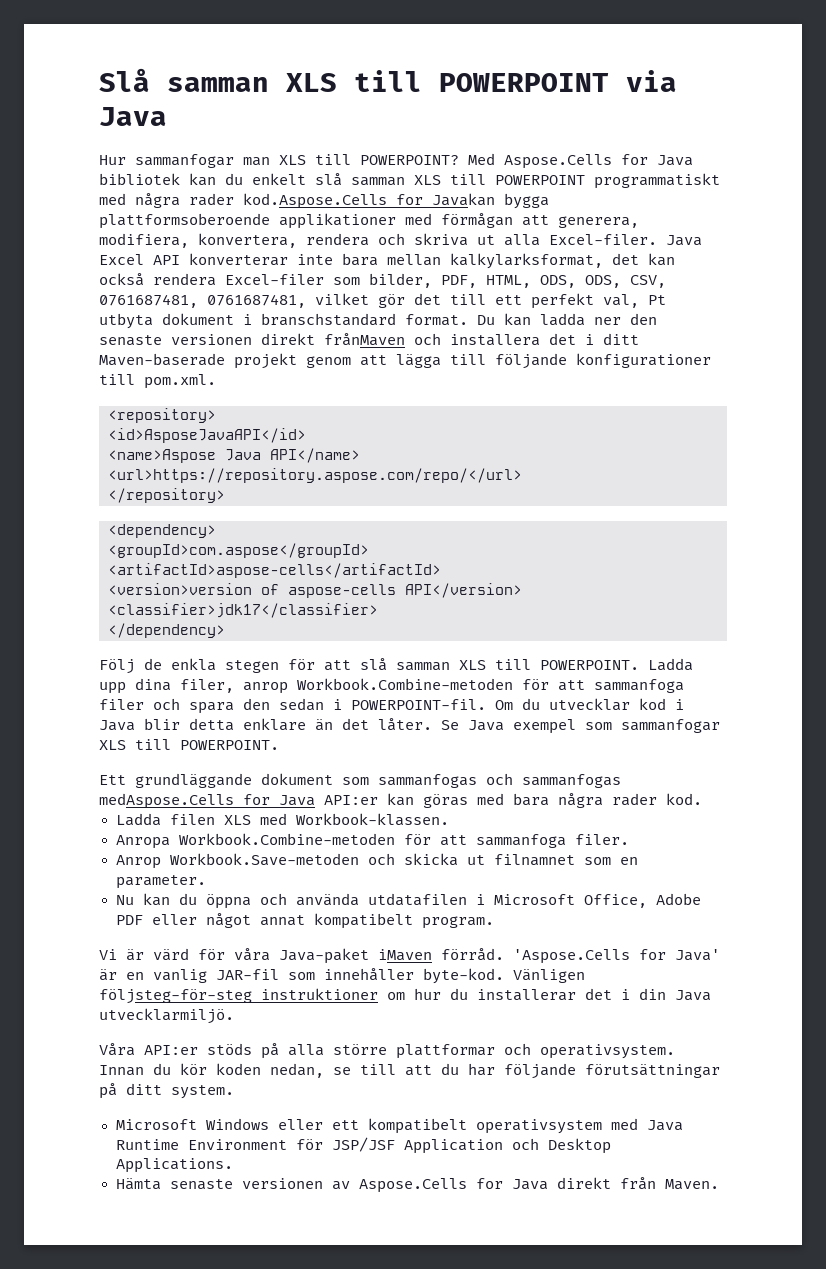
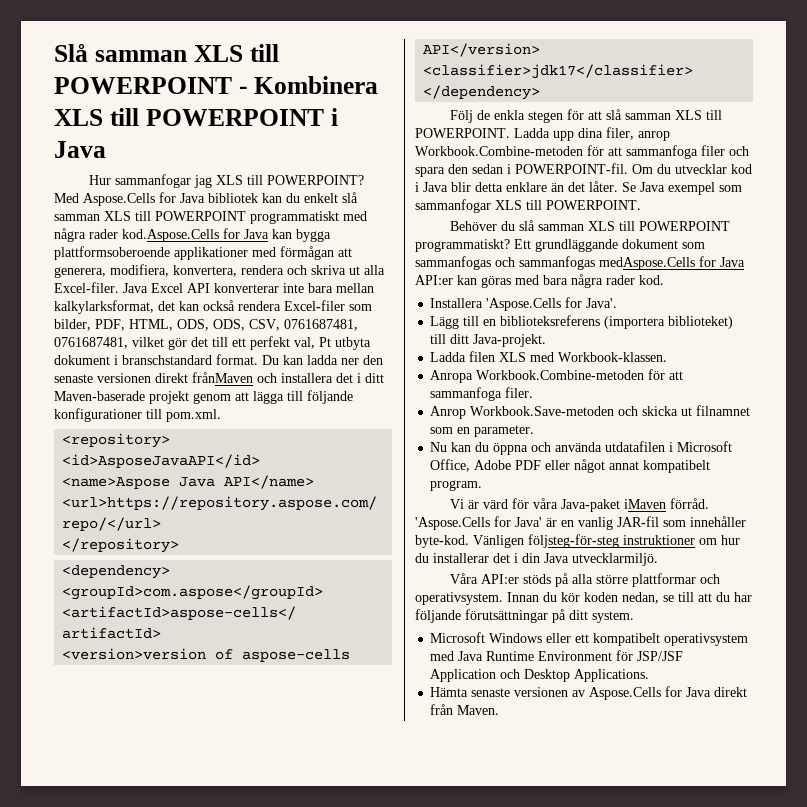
[626,70,677,92] via -> [238,76,378,94] [54,108,338,126] - Kombinera XLS till POWERPOINT i
[243,157,270,166] man -> [193,175,212,188] jag
[432,193,495,206] Javakan -> [244,229,292,239] Java kan
(279, 745) none -> [449,220,730,231] [415,239,510,252] Behöver du slå samman XLS till POWERPOINT programmatiskt?
(702, 799) none -> [430,297,618,311] [430,315,734,329] [430,334,547,347] // Installera 'Aspose.Cells for Java'. // Lägg till en biblioteksreferens (importera biblioteket) till ditt Java-projekt.

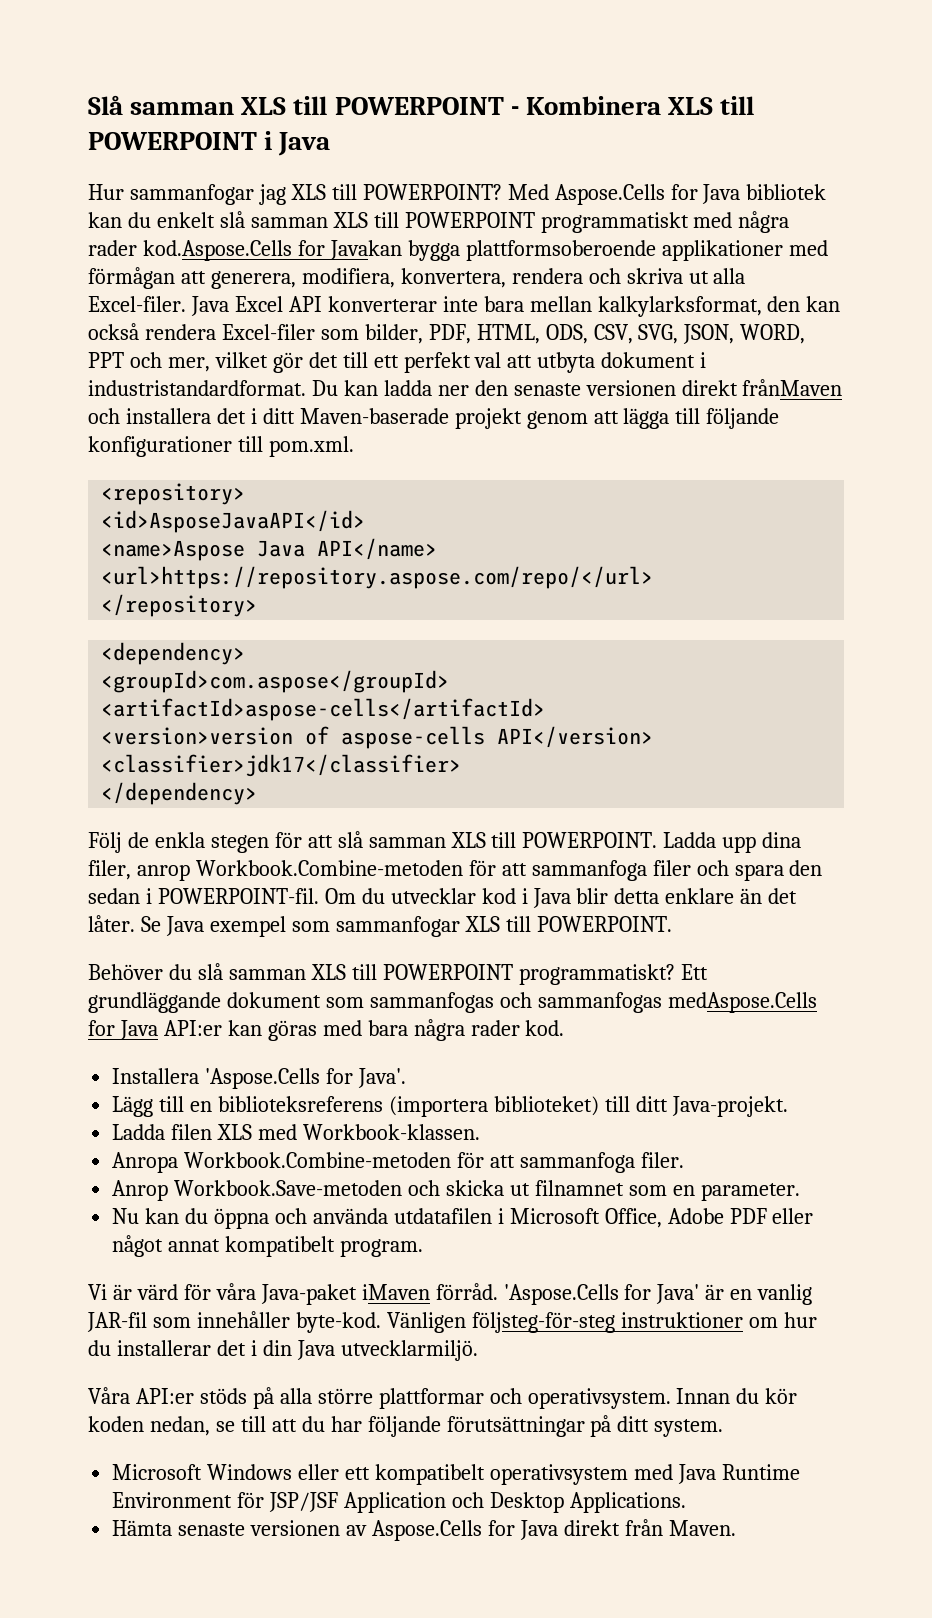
[244,229,292,239] Java kan -> [329,240,402,260] Javakan
[158,301,175,311] det -> [767,296,801,312] den
[213,319,358,331] [54,337,128,349] ODS, CSV, 0761687481, 0761687481, -> [593,324,806,344] [88,352,210,372] CSV, SVG, JSON, WORD, PPT och mer,
[294,337,331,349] val, Pt -> [474,352,533,368] val att
[122,354,258,365] branschstandard format. -> [88,380,306,396] industristandardformat.

